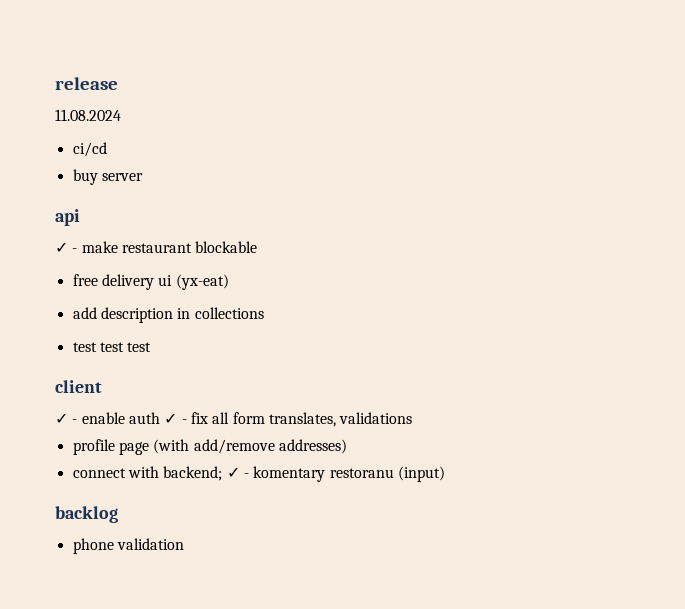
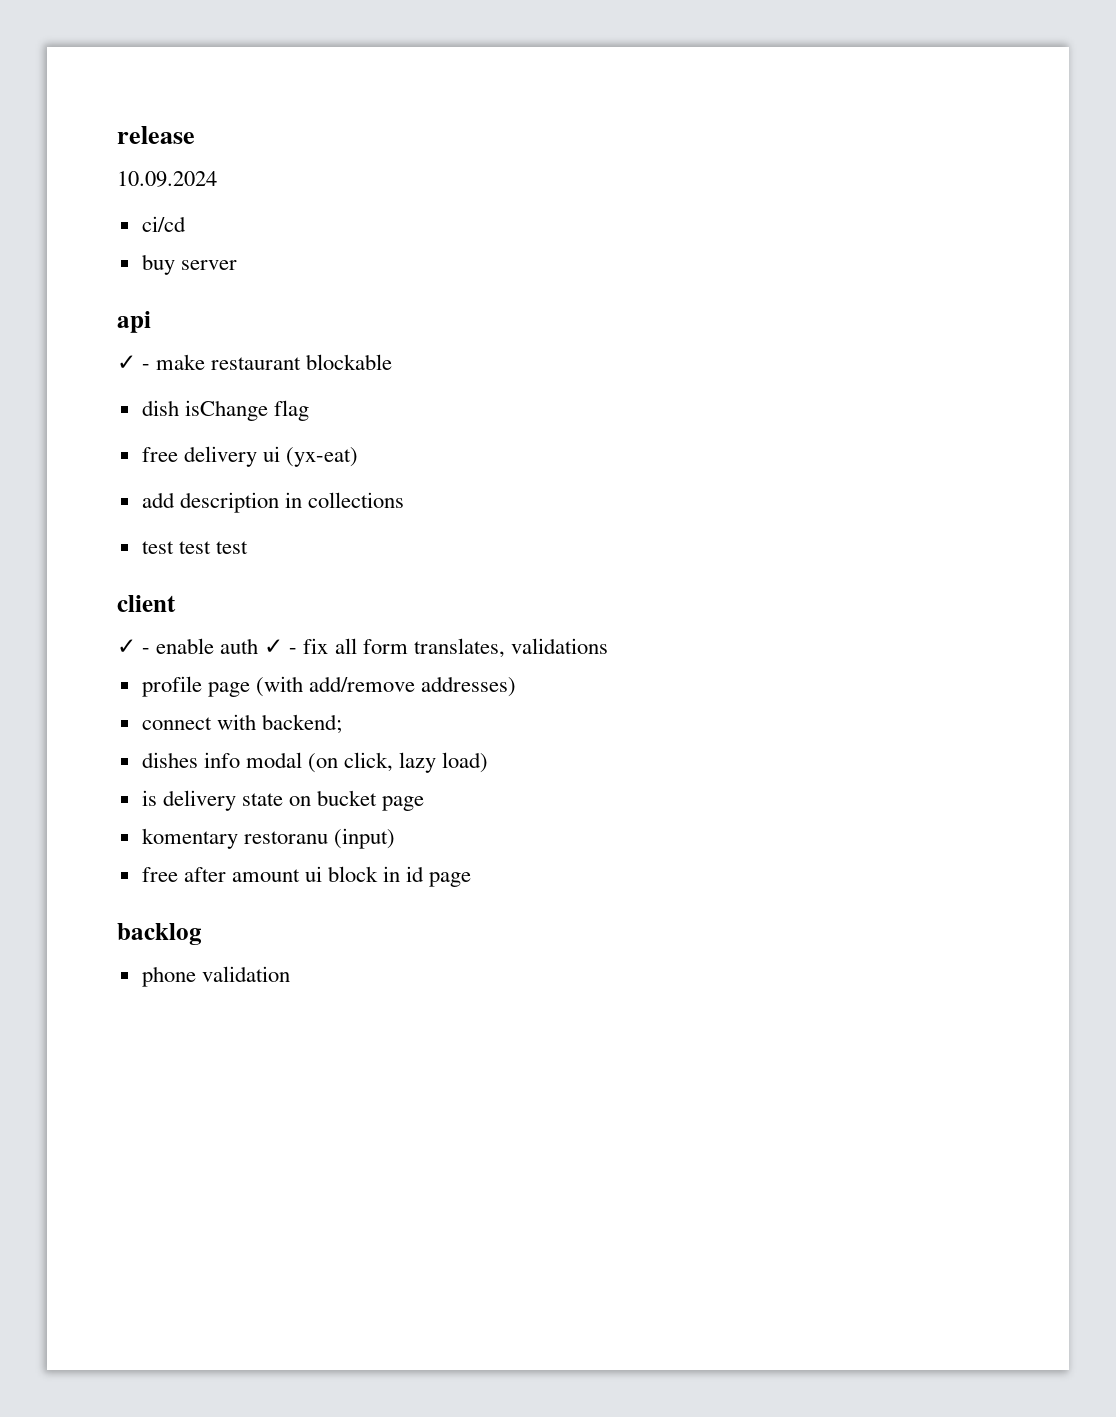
[55,109,121,121] 11.08.2024 -> [117,171,217,187] 10.09.2024
(258, 247) none -> [141,400,309,421] // dish isChange flag
[226,466,445,482] ✓ - komentary restoranu (input) -> [141,752,489,773] [141,790,425,811] [141,828,395,849] [141,866,472,887] // dishes info modal (on click, lazy load) // is delivery state on bucket page // komentary restoranu (input) // free after amount ui block in id page

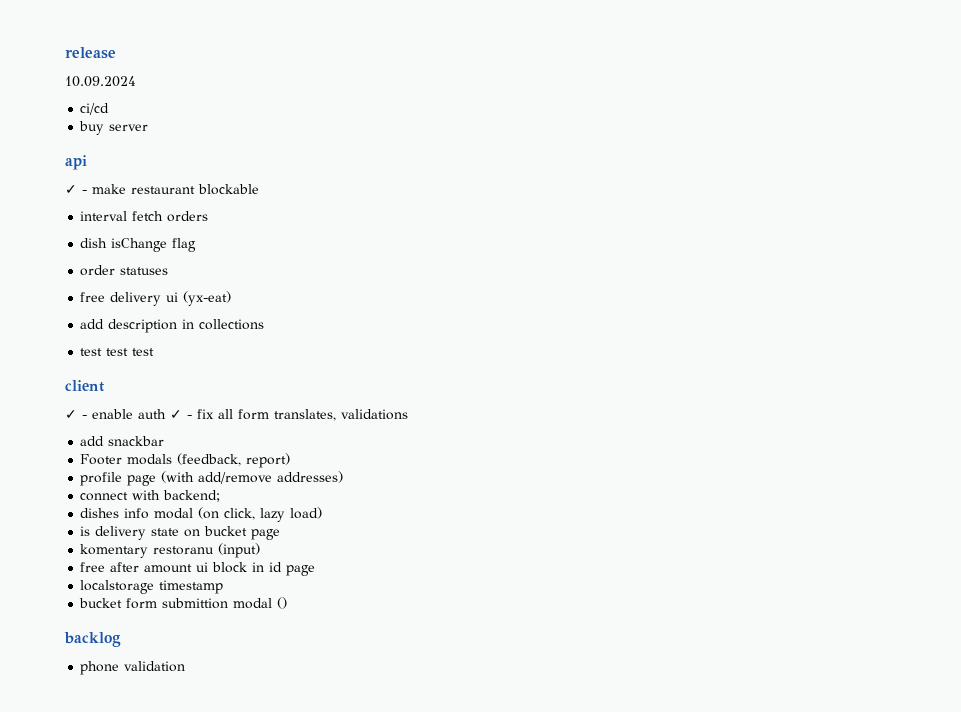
(393, 362) none -> [80,211,209,222] // interval fetch orders
(309, 410) none -> [80,265,169,276] // order statuses
(608, 646) none -> [80,436,165,446] [80,453,291,468] // add snackbar // Footer modals (feedback, report)
(472, 879) none -> [80,580,224,594] [79,597,288,609] // localstorage timestamp // bucket form submittion modal ()

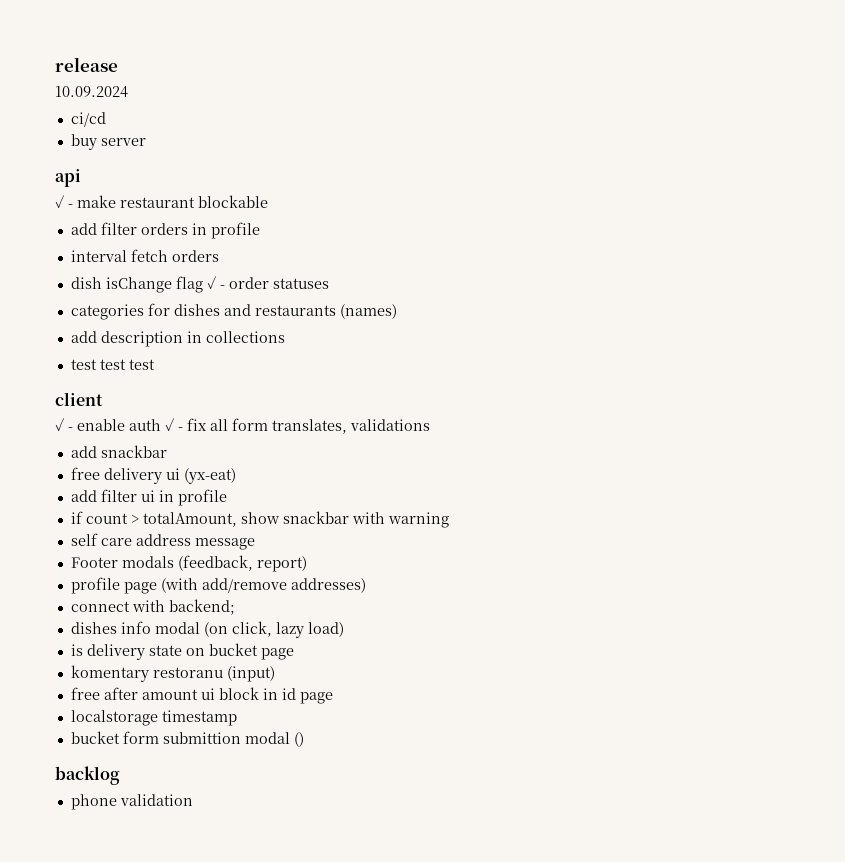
(259, 189) none -> [70,222,260,239] // add filter orders in profile
(197, 245) // -> [206,276,225,289] ✓ -
[80,291,232,306] free delivery ui (yx-eat) -> [70,303,397,320] categories for dishes and restaurants (names)
(165, 441) none -> [70,467,236,484] [70,489,227,506] [70,511,449,528] [70,533,255,550] // free delivery ui (yx-eat) // add filter ui in profile // if count > totalAmount, show snackbar with warning // self care address message

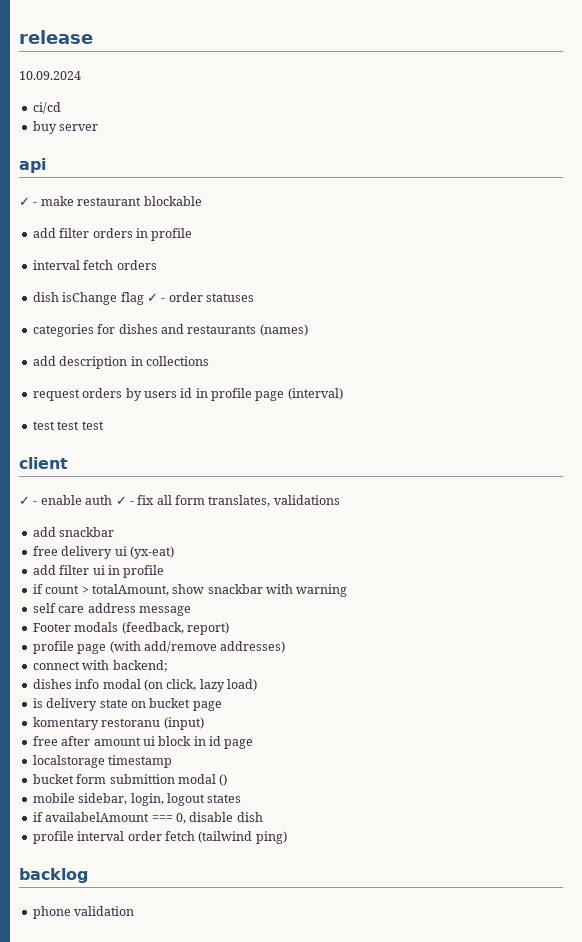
(285, 337) none -> [32,388,343,401] // request orders by users id in profile page (interval)
(304, 739) none -> [32,793,242,806] [32,812,263,824] [32,831,287,844] // mobile sidebar, login, logout states // if availabelAmount === 0, disable dish // profile interval order fetch (tailwind ping)

